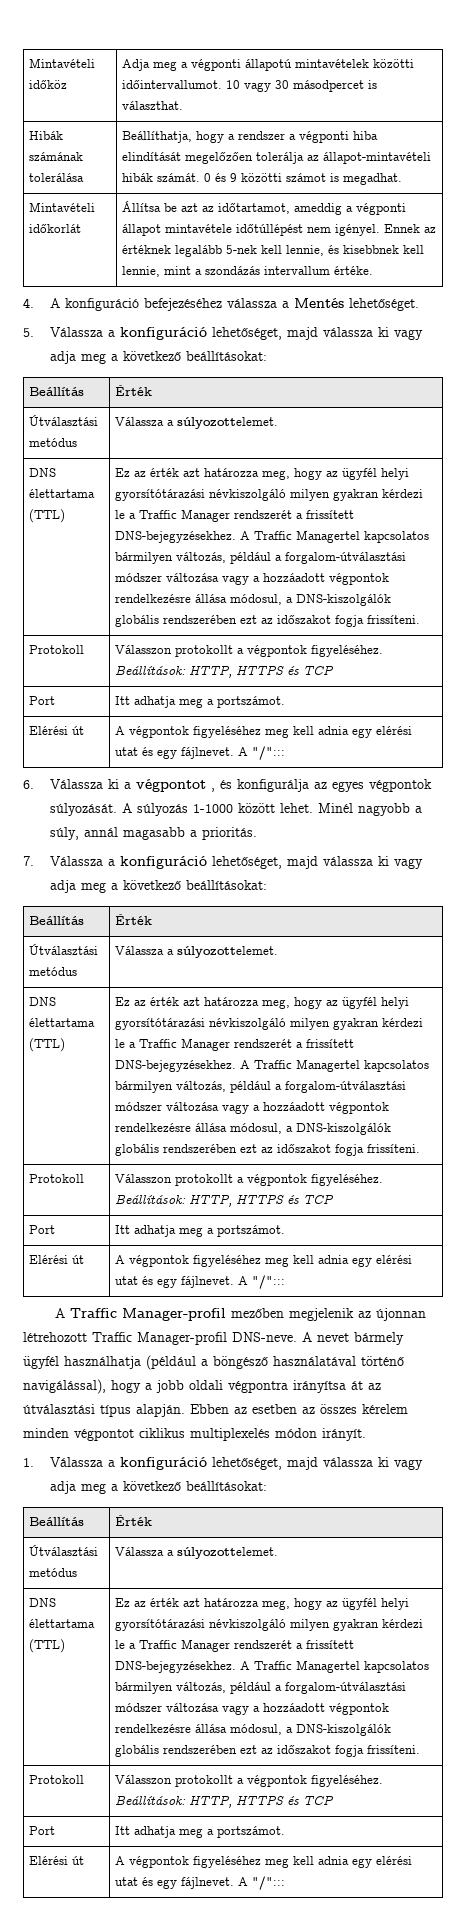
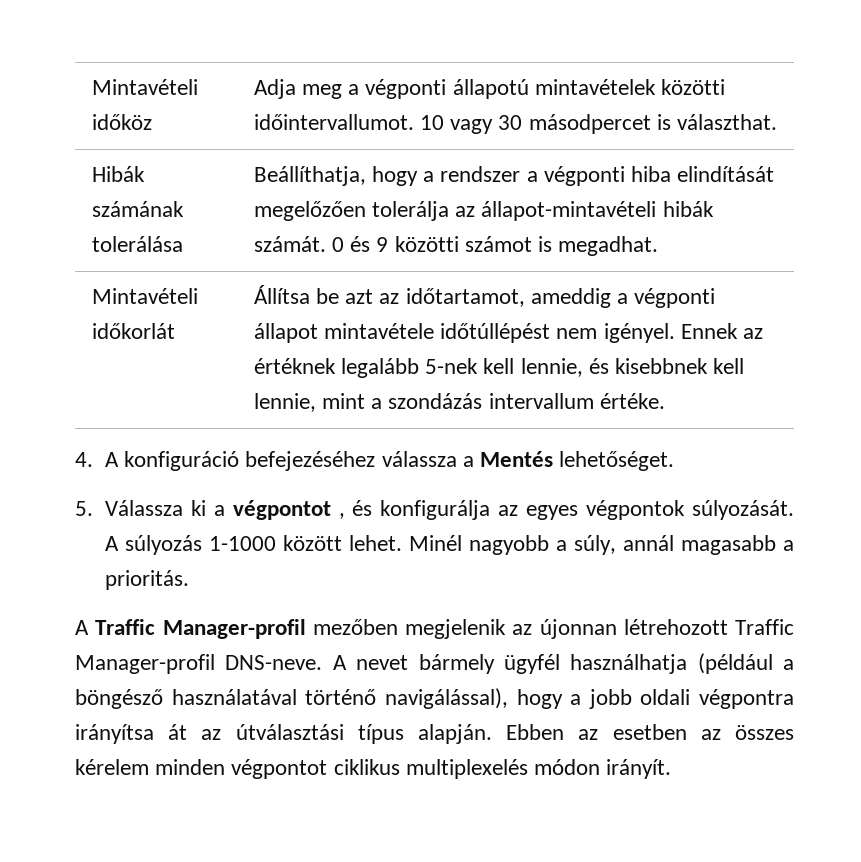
[108,327,424,340] [50,351,268,364] [29,387,85,396] [115,385,153,396] [29,414,99,426] [29,438,78,447] [115,417,279,429] [29,468,57,477] [29,489,96,498] [29,509,66,523] [115,468,410,480] [115,489,424,501] [115,509,355,522] [115,530,430,543] [115,552,407,564] [115,573,390,585] [115,594,392,606] [115,615,421,627] [29,645,85,654] [115,645,384,657] [115,665,335,678] [29,696,56,705] [115,696,286,708] [29,726,85,735] [115,726,413,738] [115,746,286,760] [23,779,104,789] a konfiguráció lehetőséget, majd válassza ki vagy adja meg a következő beállításokat: // Beállítás | Érték // Útválasztási metódus | Válassza a súlyozottelemet. // DNS élettartama (TTL) | Ez az érték azt határozza meg, hogy az ügyfél helyi gyorsítótárazási névkiszolgáló milyen gyakran kérdezi le a Traffic Manager rendszerét a frissített DNS-bejegyzésekhez. A Traffic Managertel kapcsolatos bármilyen változás, például a forgalom-útválasztási módszer változása vagy a hozzáadott végpontok rendelkezésre állása módosul, a DNS-kiszolgálók globális rendszerében ezt az időszakot fogja frissíteni. // Protokoll | Válasszon protokollt a végpontok figyeléséhez. Beállítások: HTTP, HTTPS és TCP // Port | Itt adhatja meg a portszámot. // Elérési út | A végpontok figyeléséhez meg kell adnia egy elérési utat és egy fájlnevet. A "/"::: // 6. Válassza -> (183, 508) none
[23,856,424,869] [50,880,268,893] [29,916,85,925] [115,914,153,925] [29,943,99,955] [29,967,78,976] [115,946,279,958] [29,997,57,1006] [29,1018,96,1027] [29,1038,66,1052] [115,997,410,1009] [115,1018,424,1030] [115,1038,355,1051] [115,1059,430,1072] [115,1081,407,1093] [115,1102,390,1114] [115,1123,392,1135] [115,1144,421,1156] [29,1174,85,1183] [115,1174,384,1186] [115,1194,335,1207] [29,1225,56,1234] [115,1225,286,1237] [29,1255,85,1264] [115,1255,413,1267] [115,1275,286,1289] // 7. Válassza a konfiguráció lehetőséget, majd válassza ki vagy adja meg a következő beállításokat: // Beállítás | Érték // Útválasztási metódus | Válassza a súlyozottelemet. // DNS élettartama (TTL) | Ez az érték azt határozza meg, hogy az ügyfél helyi gyorsítótárazási névkiszolgáló milyen gyakran kérdezi le a Traffic Manager rendszerét a frissített DNS-bejegyzésekhez. A Traffic Managertel kapcsolatos bármilyen változás, például a forgalom-útválasztási módszer változása vagy a hozzáadott végpontok rendelkezésre állása módosul, a DNS-kiszolgálók globális rendszerében ezt az időszakot fogja frissíteni. // Protokoll | Válasszon protokollt a végpontok figyeléséhez. Beállítások: HTTP, HTTPS és TCP // Port | Itt adhatja meg a portszámot. // Elérési út | A végpontok figyeléséhez meg kell adnia egy elérési utat és egy fájlnevet. A "/"::: -> (189, 580) none
[23,1457,424,1470] [50,1481,268,1494] [29,1517,85,1526] [115,1515,153,1526] [29,1544,99,1556] [29,1568,78,1577] [115,1547,279,1559] [29,1598,57,1607] [29,1619,96,1628] [29,1639,66,1653] [115,1598,410,1610] [115,1619,424,1631] [115,1639,355,1652] [115,1660,430,1673] [115,1682,407,1694] [115,1703,390,1715] [115,1724,392,1736] [115,1745,421,1757] [29,1775,85,1784] [115,1775,384,1787] [115,1795,335,1808] [29,1826,56,1835] [115,1826,286,1838] [29,1856,85,1865] [115,1856,413,1868] [115,1876,286,1890] // 1. Válassza a konfiguráció lehetőséget, majd válassza ki vagy adja meg a következő beállításokat: // Beállítás | Érték // Útválasztási metódus | Válassza a súlyozottelemet. // DNS élettartama (TTL) | Ez az érték azt határozza meg, hogy az ügyfél helyi gyorsítótárazási névkiszolgáló milyen gyakran kérdezi le a Traffic Manager rendszerét a frissített DNS-bejegyzésekhez. A Traffic Managertel kapcsolatos bármilyen változás, például a forgalom-útválasztási módszer változása vagy a hozzáadott végpontok rendelkezésre állása módosul, a DNS-kiszolgálók globális rendszerében ezt az időszakot fogja frissíteni. // Protokoll | Válasszon protokollt a végpontok figyeléséhez. Beállítások: HTTP, HTTPS és TCP // Port | Itt adhatja meg a portszámot. // Elérési út | A végpontok figyeléséhez meg kell adnia egy elérési utat és egy fájlnevet. A "/"::: -> (672, 769) none

